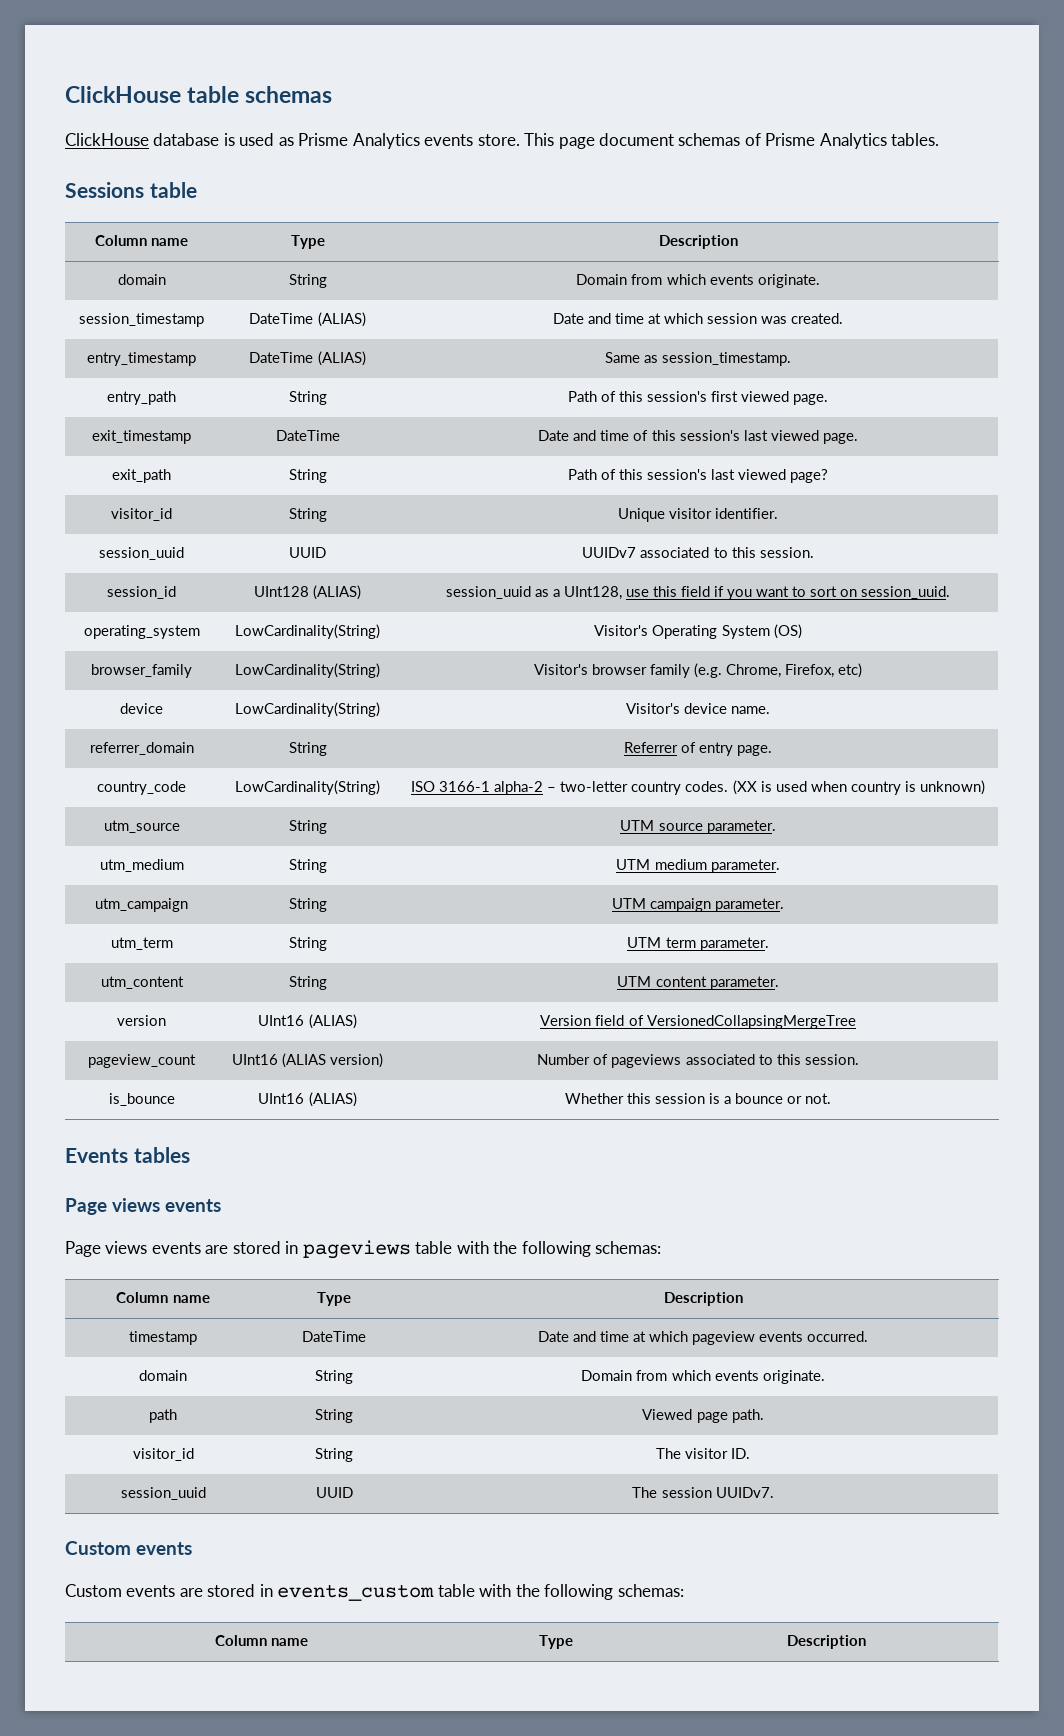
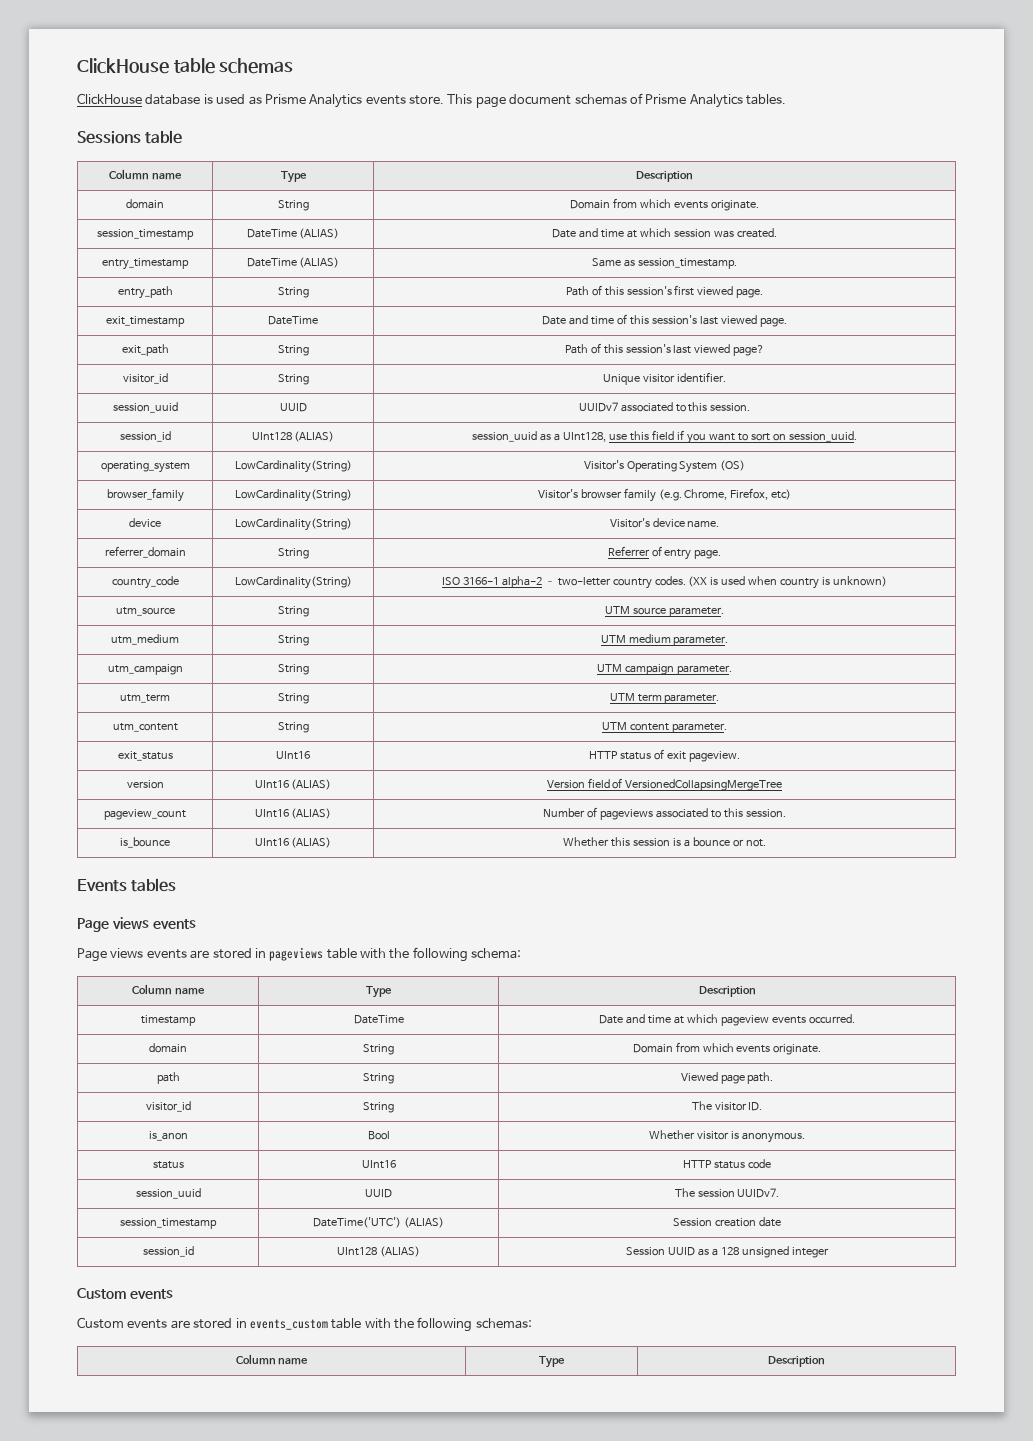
(779, 983) none -> [117,751,173,761] [276,751,310,760] [589,749,740,762] // exit_status | UInt16 | HTTP status of exit pageview.
[282,1053,384,1068] (ALIAS version) -> [291,808,332,819] (ALIAS)
[595,1241,662,1254] schemas: -> [471,948,522,959] schema:
(751, 1453) none -> [148,1131,188,1141] [367,1131,390,1140] [649,1130,805,1143] [152,1161,184,1169] [361,1160,396,1169] [683,1159,771,1169] // is_anon | Bool | Whether visitor is anonymous. // status | UInt16 | HTTP status code
(774, 1492) none -> [120,1218,217,1229] [313,1217,444,1228] [673,1217,781,1227] [142,1246,194,1257] [337,1246,420,1257] [626,1246,829,1258] // session_timestamp | DateTime('UTC') (ALIAS) | Session creation date // session_id | UInt128 (ALIAS) | Session UUID as a 128 unsigned integer

